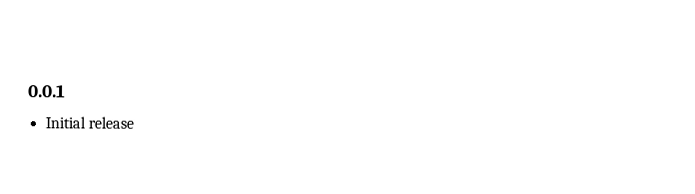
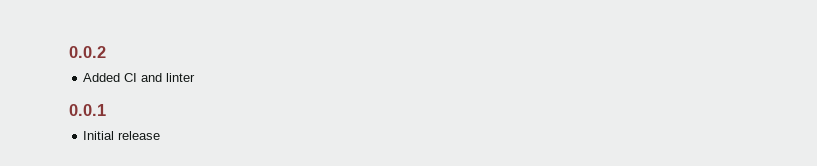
(27, 91) none -> [69,46,106,58] [83,73,196,82] 0.0.2 // Added CI and linter //

